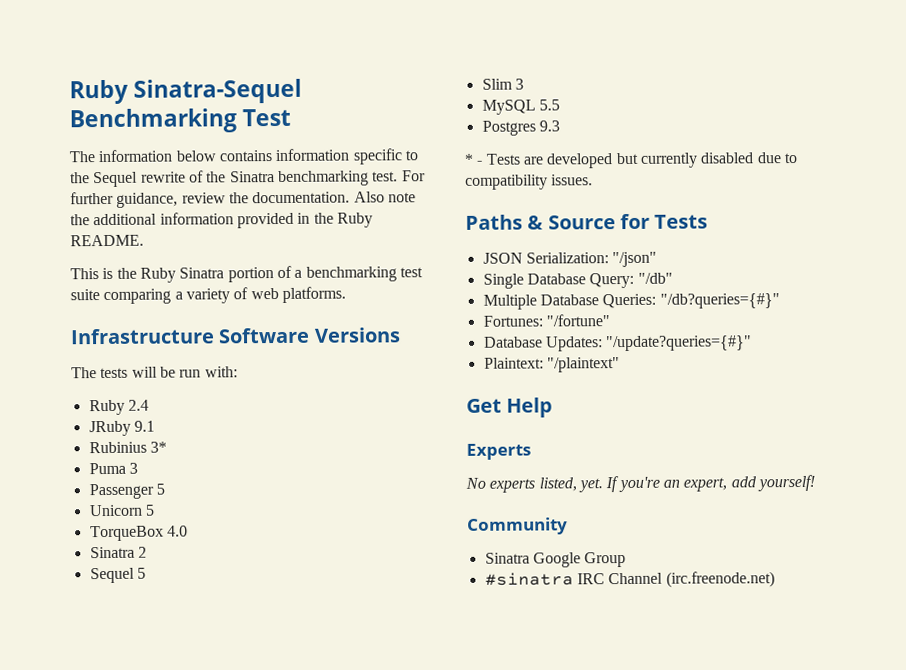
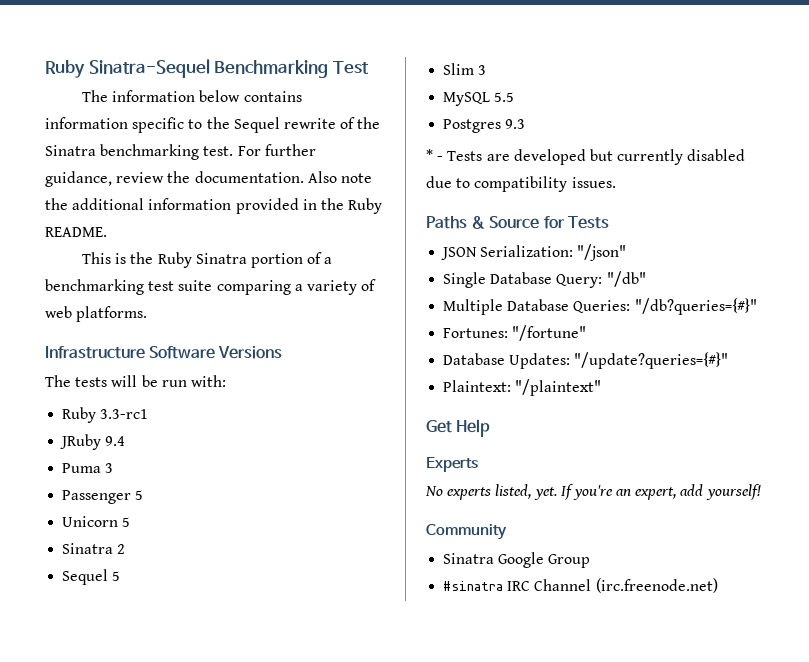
[127,399,149,411] 2.4 -> [100,409,149,419] 3.3-rc1
[133,420,155,432] [88,441,167,454] 9.1 // Rubinius 3* -> [105,436,126,446] 9.4
[89,525,188,542] // TorqueBox 4.0 -> (131, 522) none

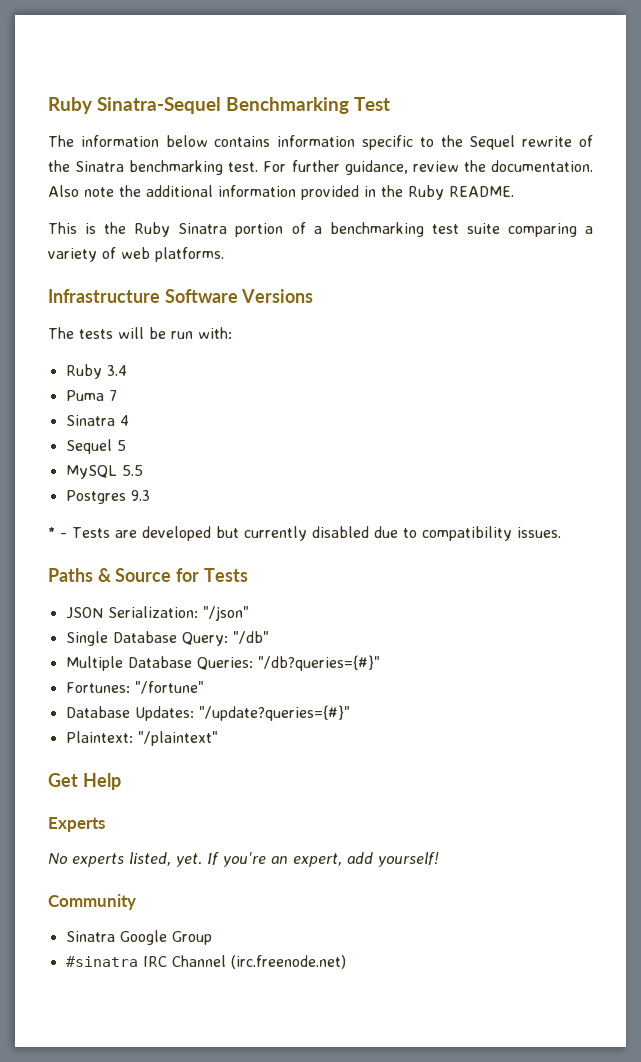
[100,409,149,419] [60,434,126,450] [62,463,114,473] [62,490,144,504] [62,516,131,527] [62,543,126,554] 3.3-rc1 // JRuby 9.4 // Puma 3 // Passenger 5 // Unicorn 5 // Sinatra 2 -> [106,365,127,376] [65,390,117,401] [65,415,129,426] 3.4 // Puma 7 // Sinatra 4
[443,63,487,75] // Slim 3 -> (126, 445) none

